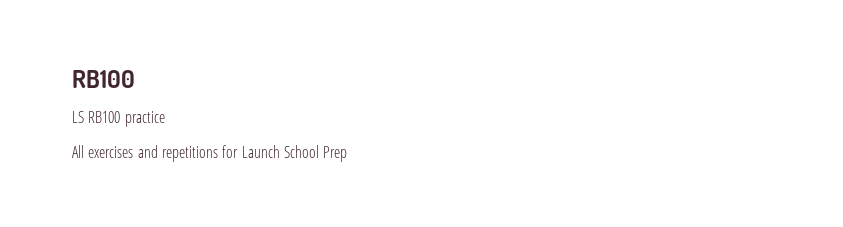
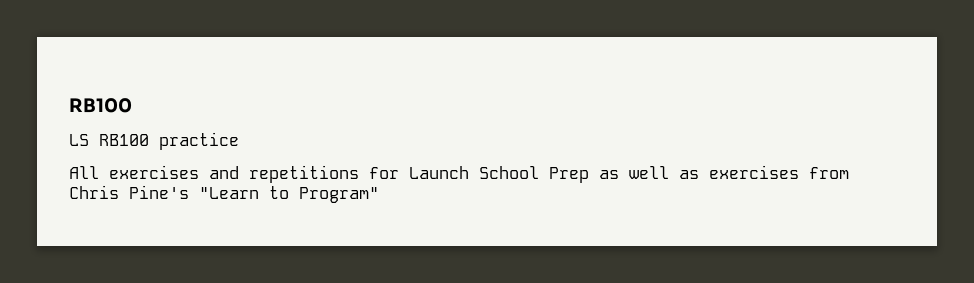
(348, 154) none -> [599,165,849,179] [69,185,379,203] as well as exercises from Chris Pine's "Learn to Program"

